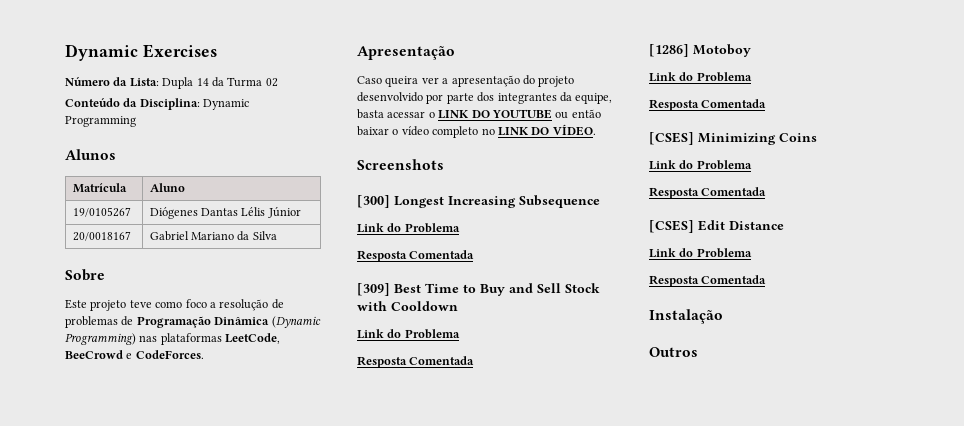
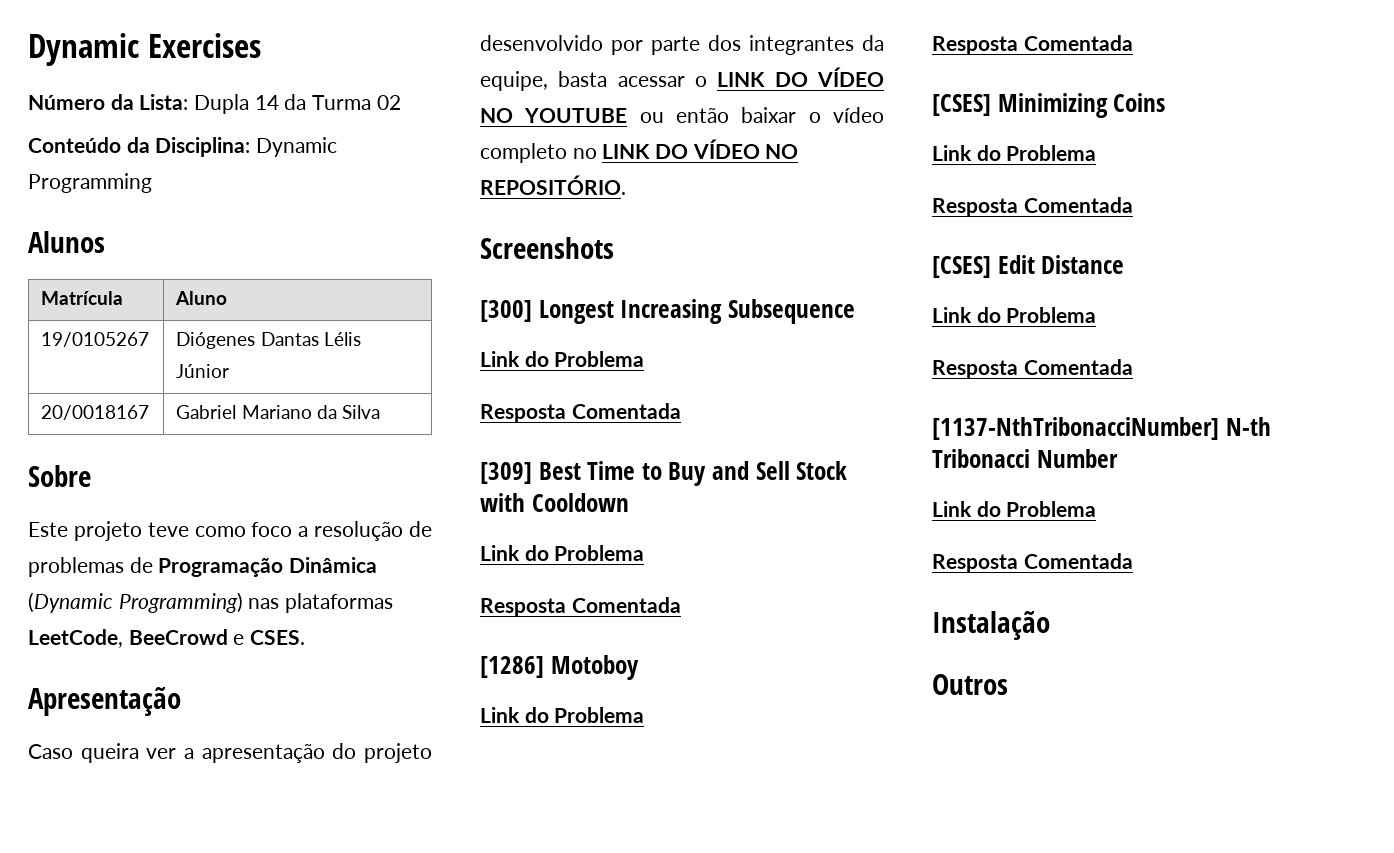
[135,350,204,359] CodeForces. -> [250,630,306,645] CSES.
(490, 114) none -> [817,67,884,87] [480,108,513,123] VÍDEO NO
[552,124,596,136] VÍDEO. -> [692,139,799,159] [480,175,626,195] VÍDEO NO REPOSITÓRIO.
(767, 279) none -> [932,417,1271,440] [932,449,1118,468] [932,501,1097,517] [932,553,1133,573] // [1137-NthTribonacciNumber] N-th Tribonacci Number // Link do Problema // Resposta Comentada

